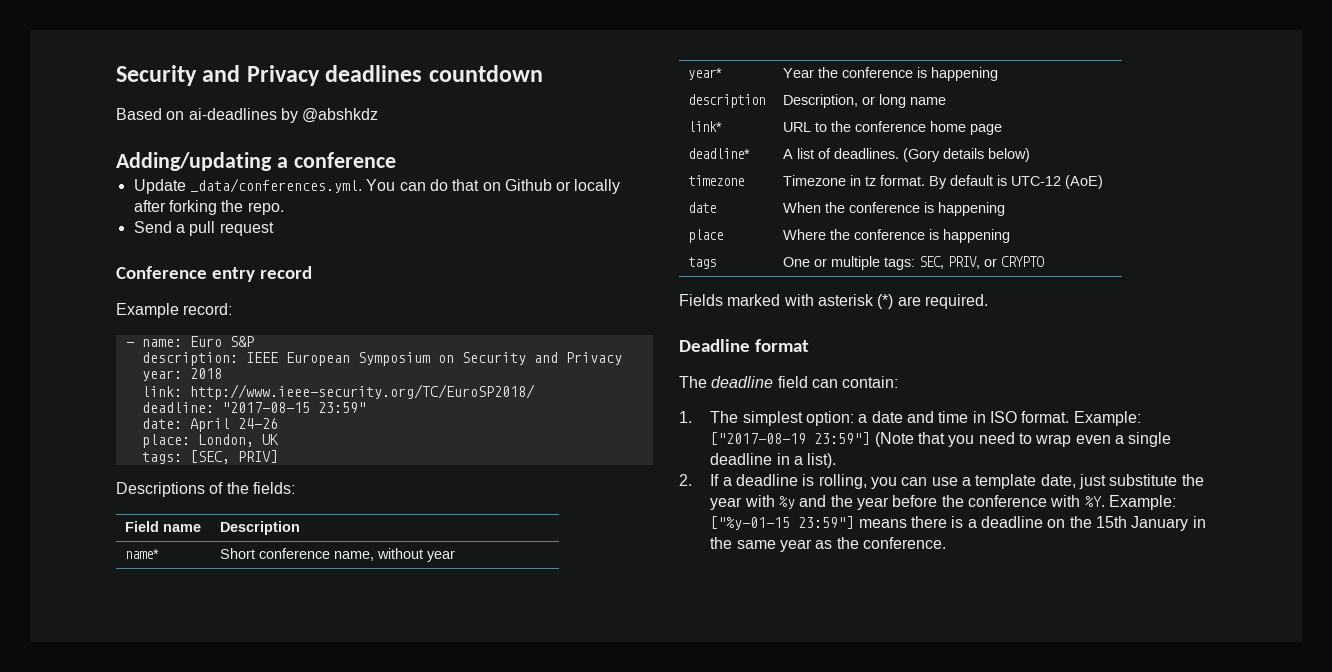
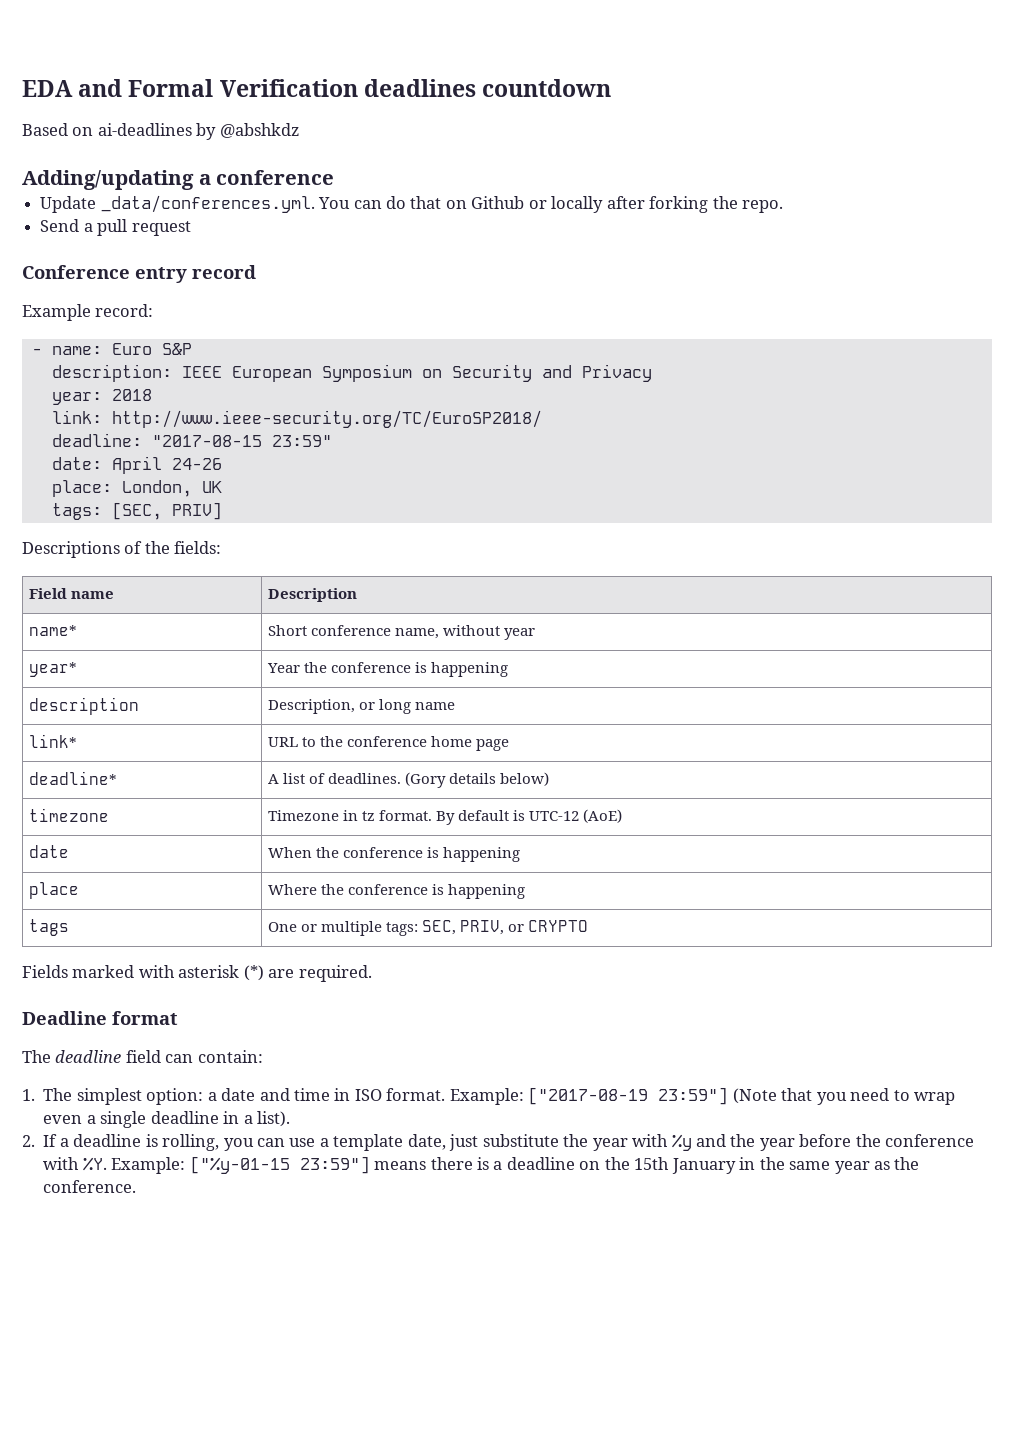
[116,65,320,86] Security and Privacy -> [22,79,358,97] EDA and Formal Verification

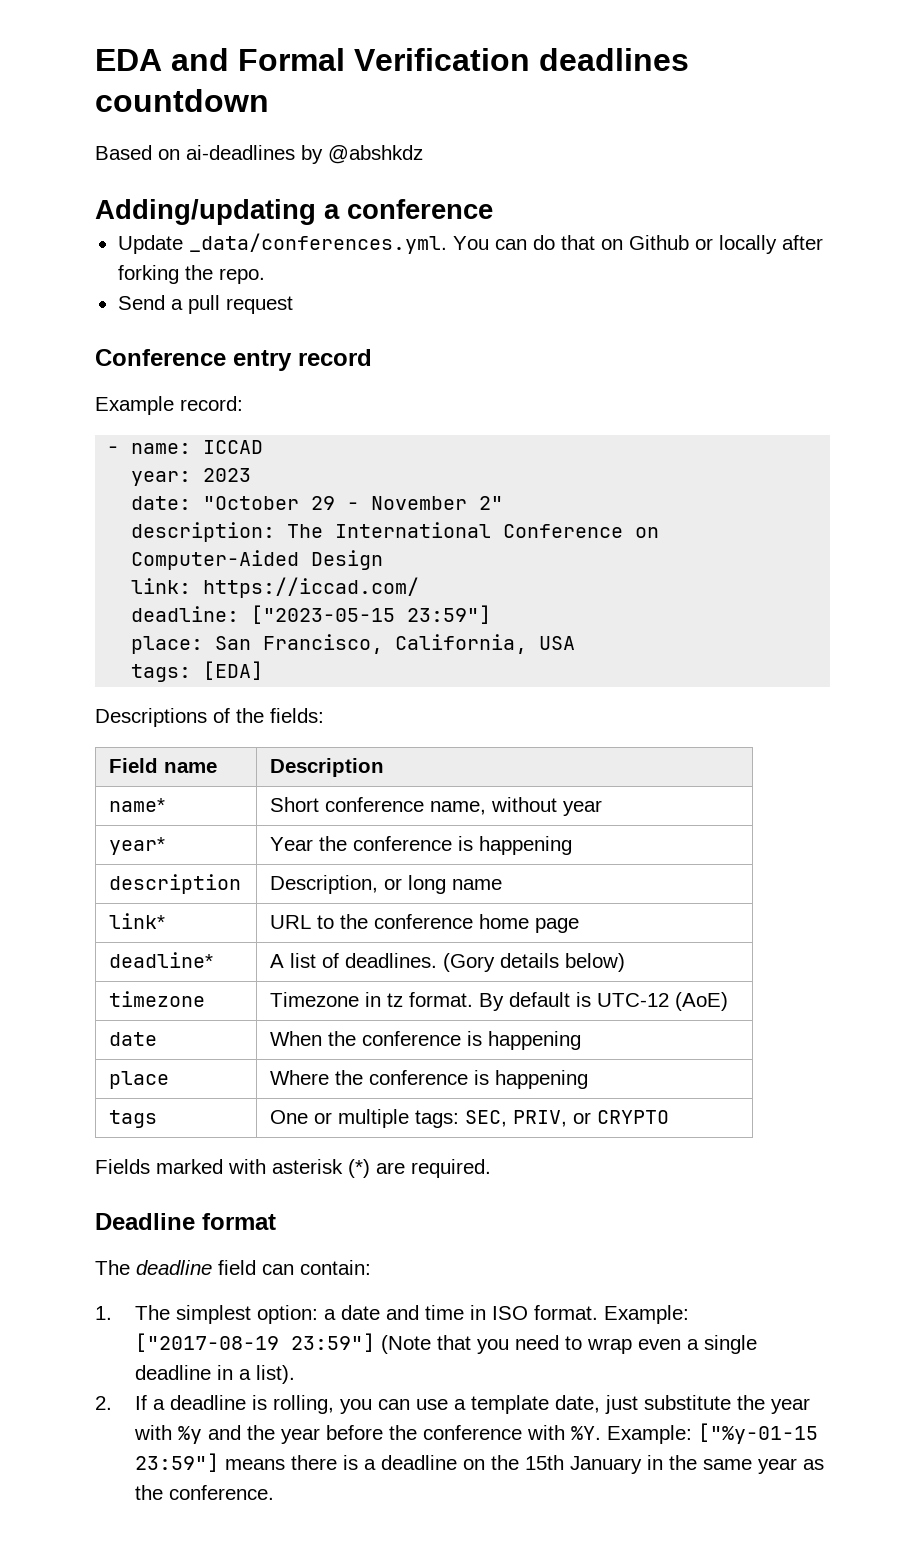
[111,343,192,355] [51,364,652,382] [51,389,152,405] Euro S&P // description: IEEE European Symposium on Security and Privacy // year: 2018 -> [203,440,264,454] [131,468,252,486] [131,496,504,510] [131,522,660,542] [131,550,384,570] ICCAD // year: 2023 // date: "October 29 - November 2" // description: The International Conference on Computer-Aided Design
[111,410,542,428] http://www.ieee-security.org/TC/EuroSP2018/ -> [203,577,420,598] https://iccad.com/
[151,435,332,447] [51,456,222,474] [51,480,222,497] [51,502,222,520] "2017-08-15 23:59" // date: April 24-26 // place: London, UK // tags: [SEC, PRIV] -> [251,605,492,624] [131,634,576,654] [131,661,264,682] ["2023-05-15 23:59"] // place: San Francisco, California, USA // tags: [EDA]

